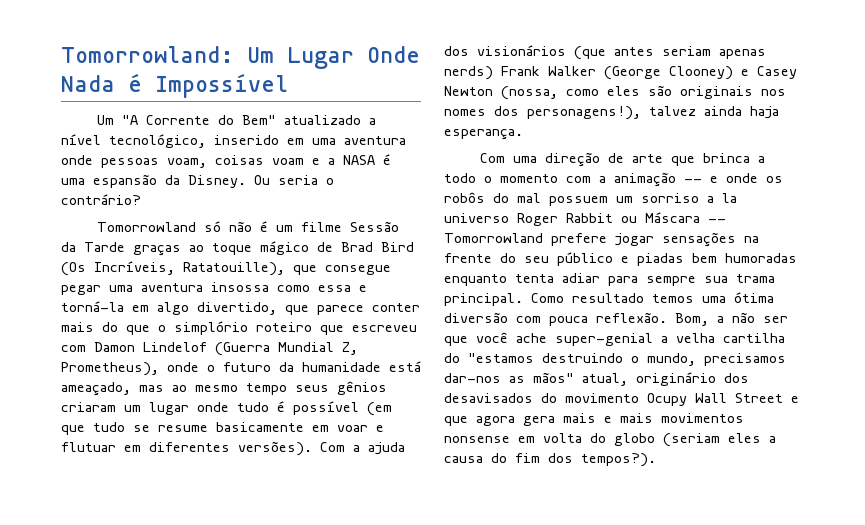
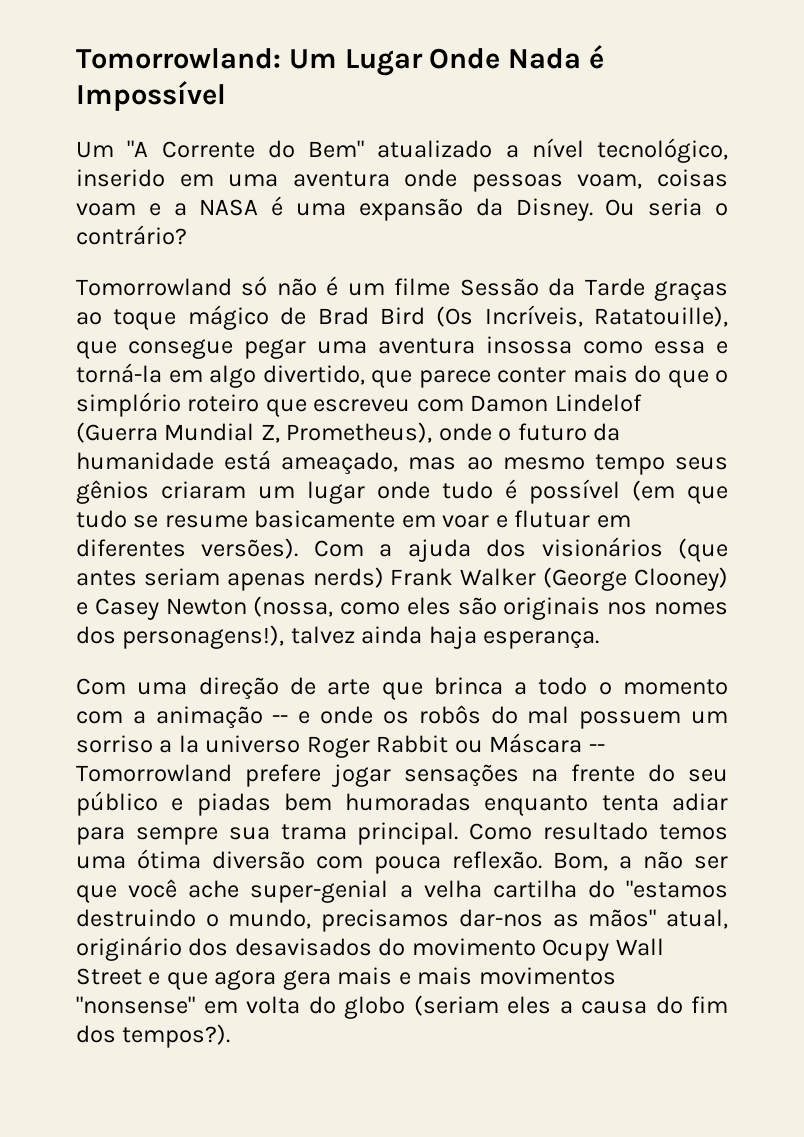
[93,174,157,188] espansão -> [358,198,463,221] expansão
[444,436,510,443] nonsense -> [76,996,195,1014] "nonsense"

